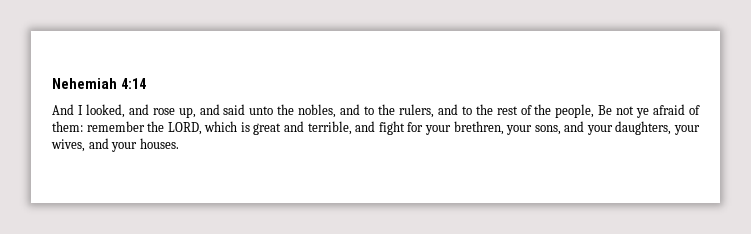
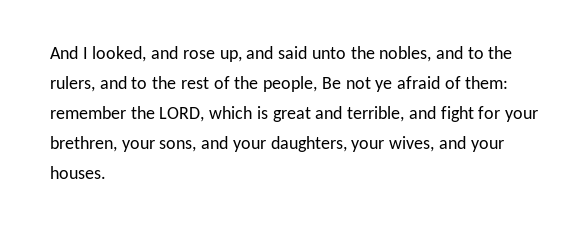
[52,78,146,89] Nehemiah 4:14 // -> (50, 52) none

